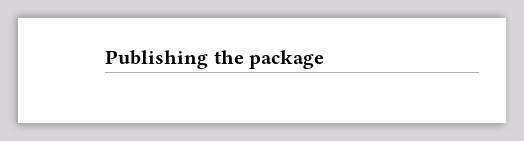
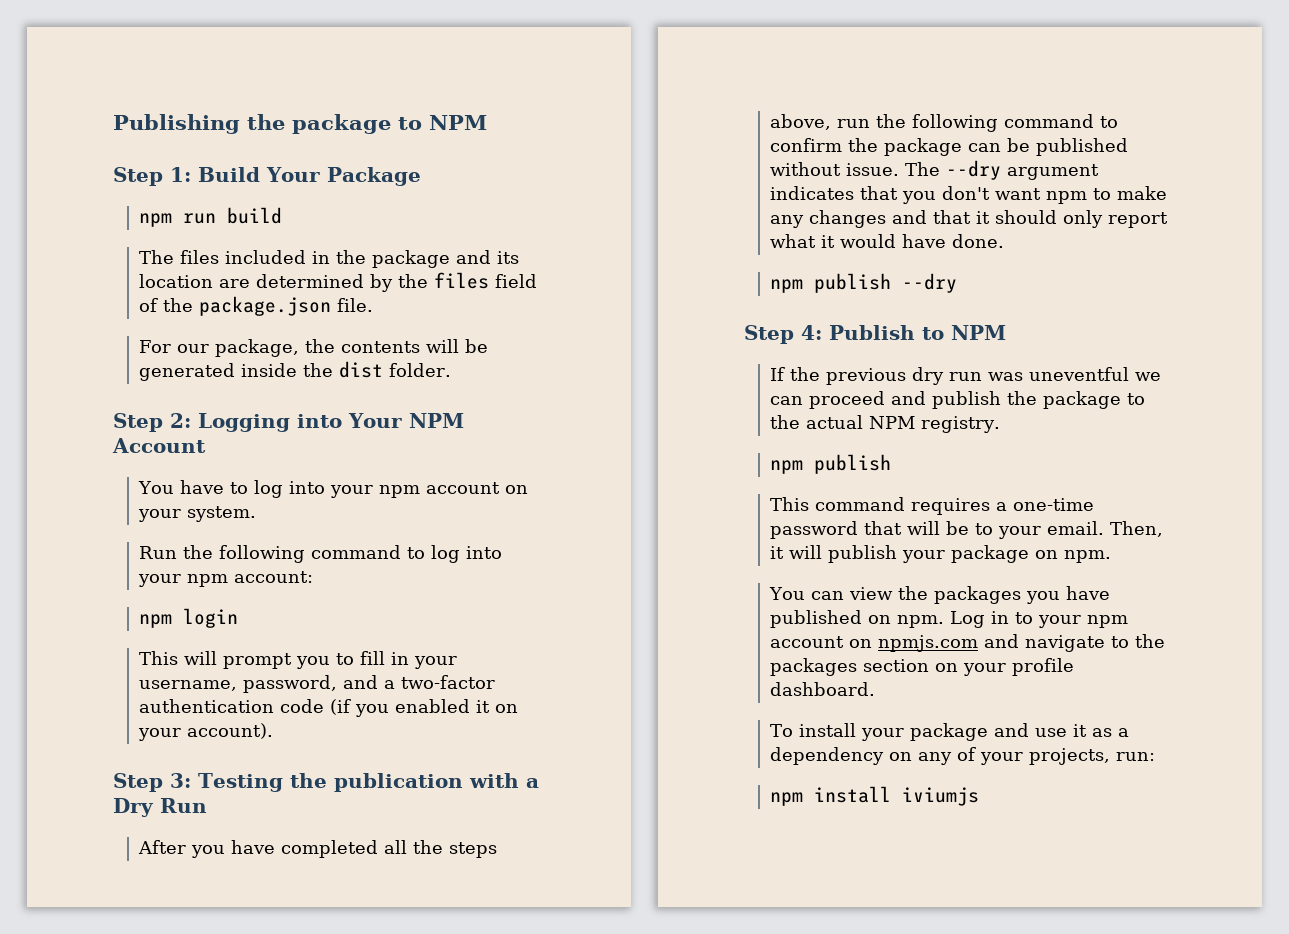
(325, 59) none -> [398,115,487,130] [113,167,421,186] [139,207,283,227] [139,250,520,268] [139,272,538,292] [139,296,374,316] [139,339,489,357] [139,361,452,381] [113,413,464,432] [112,438,206,453] [138,480,529,498] [138,506,257,522] [139,545,503,563] [138,571,314,587] [139,608,239,628] [139,651,458,669] [139,675,496,693] [139,699,519,717] [138,723,274,741] [113,773,539,792] [113,798,207,817] [138,840,498,858] [770,114,1119,132] [770,138,1129,156] [770,160,1100,180] [770,186,1168,204] [770,210,1169,228] [770,234,1005,248] [770,273,958,293] [744,325,1006,344] [770,367,1162,385] [770,391,1146,409] [770,415,1001,433] [770,454,892,474] [770,497,1095,515] [770,521,1164,539] [770,545,1112,563] [769,586,1111,604] [770,610,1129,628] [770,634,1166,652] [770,658,1075,676] [770,682,876,696] [770,723,1130,741] [770,747,1156,765] [770,786,980,806] to NPM // Step 1: Build Your Package // npm run build // The files included in the package and its location are determined by the files field of the package.json file. // For our package, the contents will be generated inside the dist folder. // Step 2: Logging into Your NPM Account // You have to log into your npm account on your system. // Run the following command to log into your npm account: // npm login // This will prompt you to fill in your username, password, and a two-factor authentication code (if you enabled it on your account). // Step 3: Testing the publication with a Dry Run // After you have completed all the steps above, run the following command to confirm the package can be published without issue. The --dry argument indicates that you don't want npm to make any changes and that it should only report what it would have done. // npm publish --dry // Step 4: Publish to NPM // If the previous dry run was uneventful we can proceed and publish the package to the actual NPM registry. // npm publish // This command requires a one-time password that will be to your email. Then, it will publish your package on npm. // You can view the packages you have published on npm. Log in to your npm account on npmjs.com and navigate to the packages section on your profile dashboard. // To install your package and use it as a dependency on any of your projects, run: // npm install iviumjs

